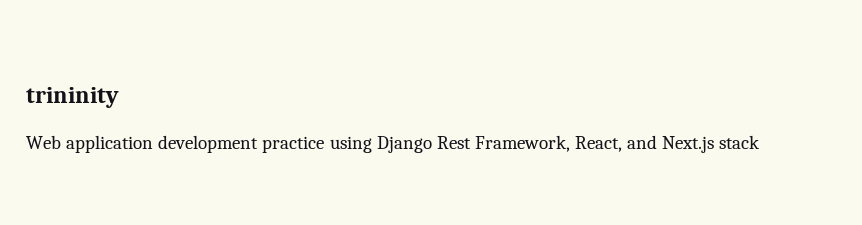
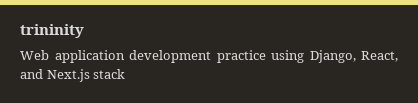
[376,135,570,153] Django Rest Framework, -> [309,50,356,63] Django,

